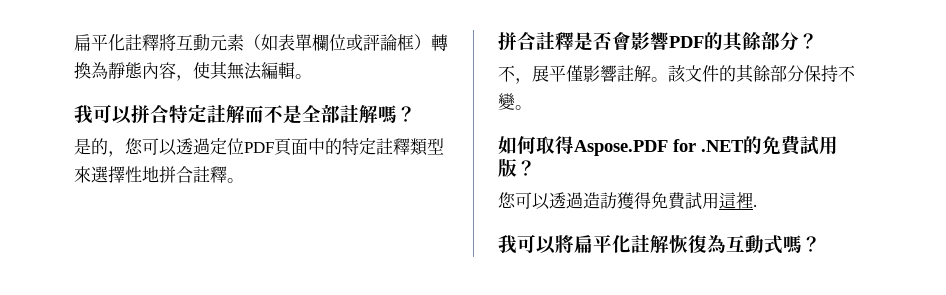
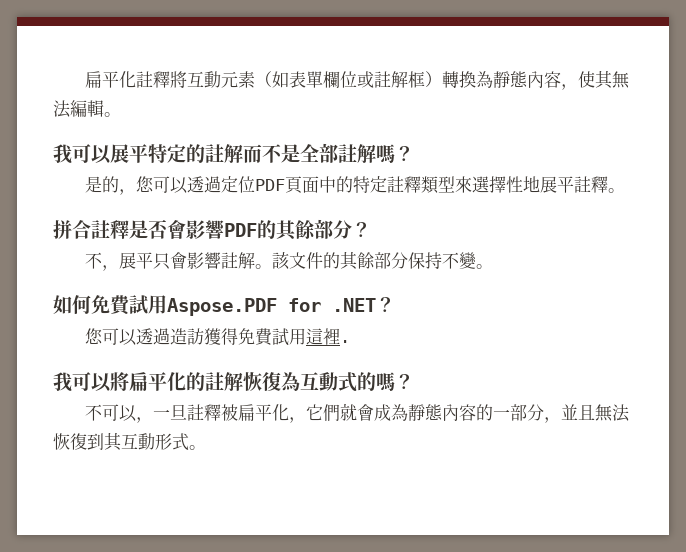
[363,34,397,51] 評論 -> [374,71,409,88] 註解
[131,104,207,124] 拼合特定 -> [110,144,205,163] 展平特定的
[159,166,193,183] 拼合 -> [540,176,575,193] 展平
[566,65,583,82] 僅 -> [153,252,188,270] 只會
[536,135,838,156] [498,158,517,177] 取得Aspose.PDF for .NET的免費試用版 -> [91,295,376,316] 免費試用Aspose.PDF for .NET
(631, 244) none -> [186,372,205,391] 的
[783,235,821,253] 嗎？ -> [357,372,414,391] [85,403,631,423] [53,432,206,451] 的嗎？ // 不可以，一旦註釋被扁平化，它們就會成為靜態內容的一部分，並且無法恢復到其互動形式。

